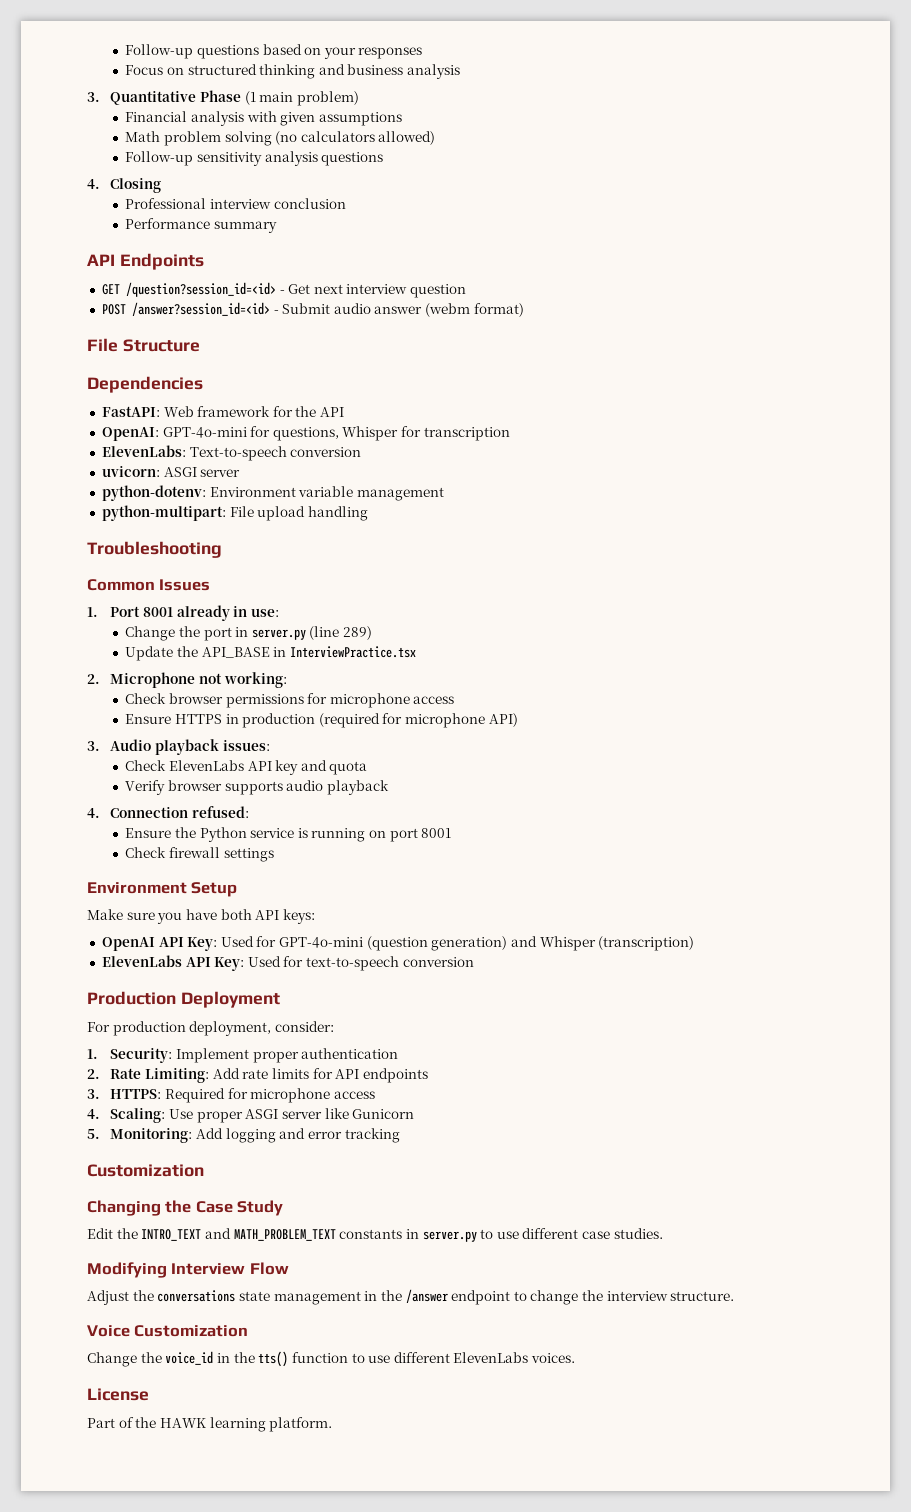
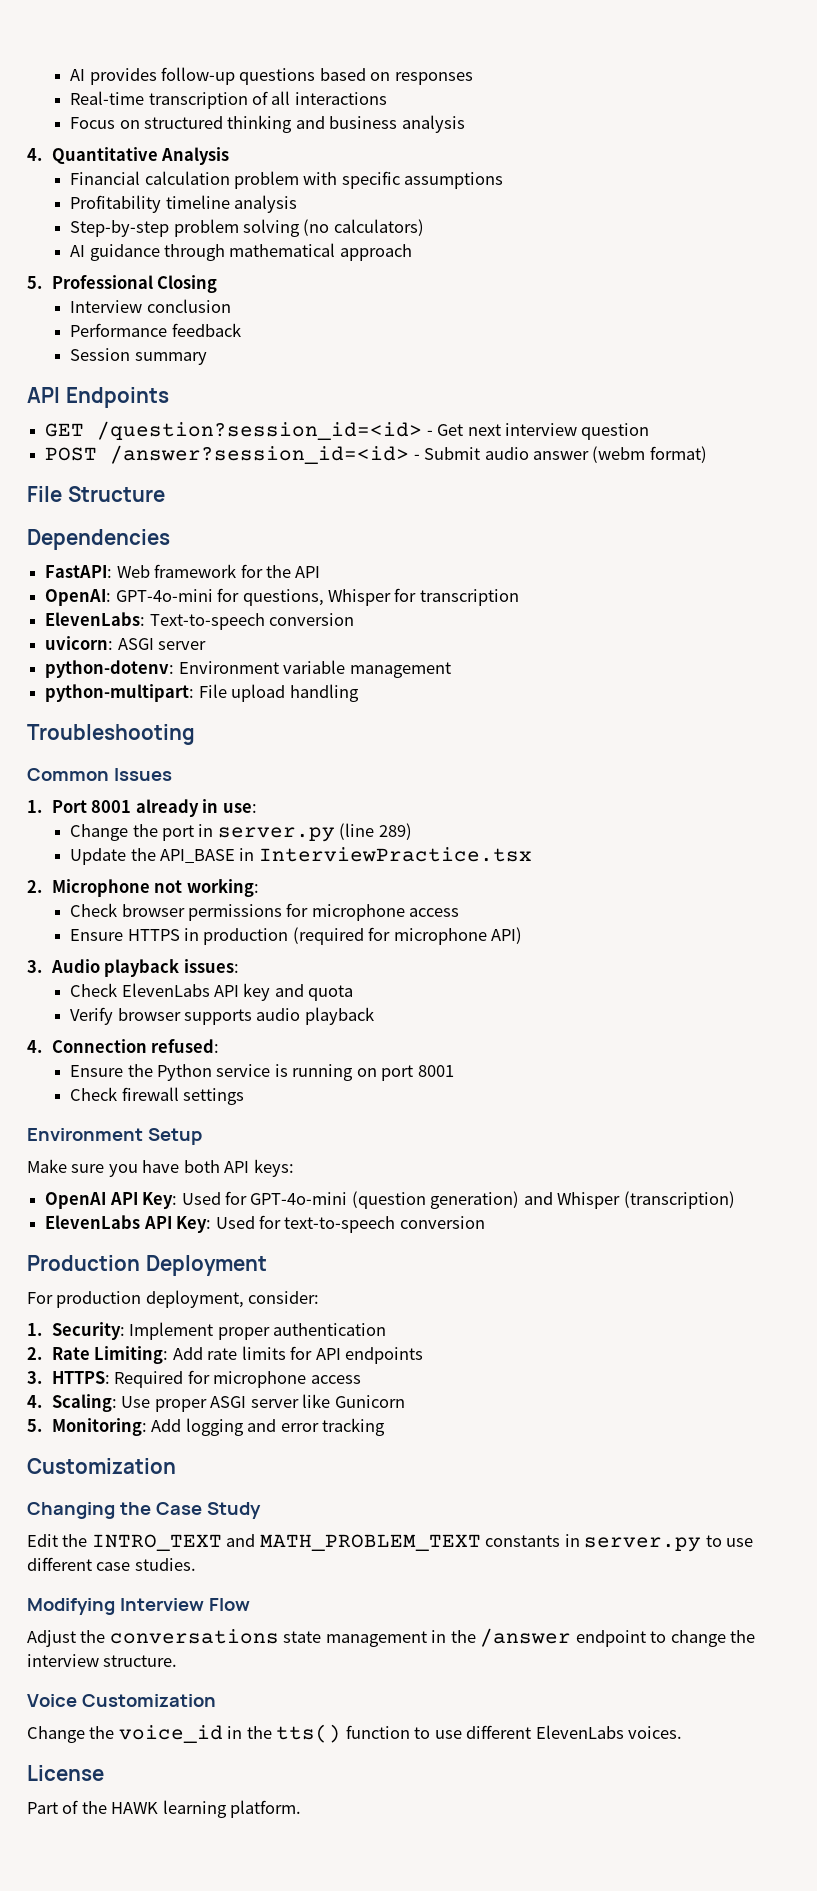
[125,44,194,59] Follow-up -> [70,67,235,85] AI provides follow-up
[323,47,356,59] your -> (391, 76) none
(423, 53) none -> [70,91,387,109] // Real-time transcription of all interactions
[87,90,359,106] [125,111,402,126] [125,131,436,146] [125,151,384,166] [87,179,100,189] 3. Quantitative Phase (1 main problem) // Financial analysis with given assumptions // Math problem solving (no calculators allowed) // Follow-up sensitivity analysis questions // 4. -> [27,147,230,165] [70,171,504,189] [70,195,297,213] [70,219,424,237] [70,243,412,261] [27,275,153,289] 4. Quantitative Analysis // Financial calculation problem with specific assumptions // Profitability timeline analysis // Step-by-step problem solving (no calculators) // AI guidance through mathematical approach // 5. Professional
[125,198,271,209] Professional interview -> [70,300,143,313] Interview
(211, 223) none -> [171,323,241,337] [70,348,131,361] feedback // Session

